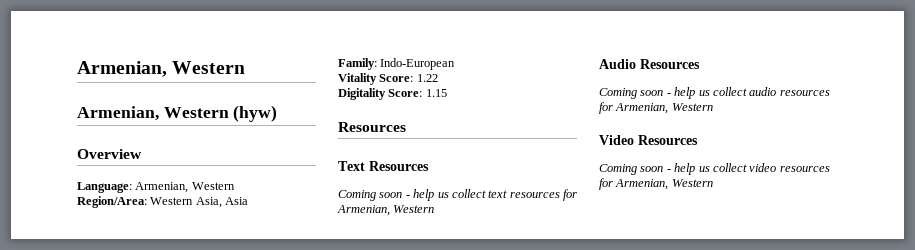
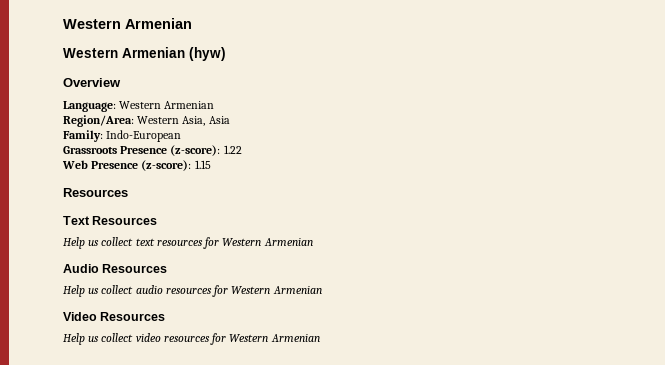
[77,61,246,77] [77,106,229,121] Armenian, Western // Armenian, Western -> [63,18,192,29] [63,47,185,58] Western Armenian // Western Armenian
[135,182,235,193] Armenian, Western -> [119,101,215,109] Western Armenian
[338,73,438,85] [338,88,423,100] Vitality Score: 1.22 // Digitality Score: -> [63,145,242,156] [62,160,192,171] Grassroots Presence (z-score): 1.22 // Web Presence (z-score):
[338,189,435,201] Coming soon - help -> [63,237,85,249] Help
[337,205,435,216] Armenian, Western -> [222,238,313,246] Western Armenian
[599,87,696,99] Coming soon - help -> [63,285,85,297] Help
[615,103,713,114] Armenian, Western -> [231,286,322,294] Western Armenian
[599,163,696,175] Coming soon - help -> [63,333,85,345] Help
[615,179,713,190] Armenian, Western -> [229,334,320,342] Western Armenian

